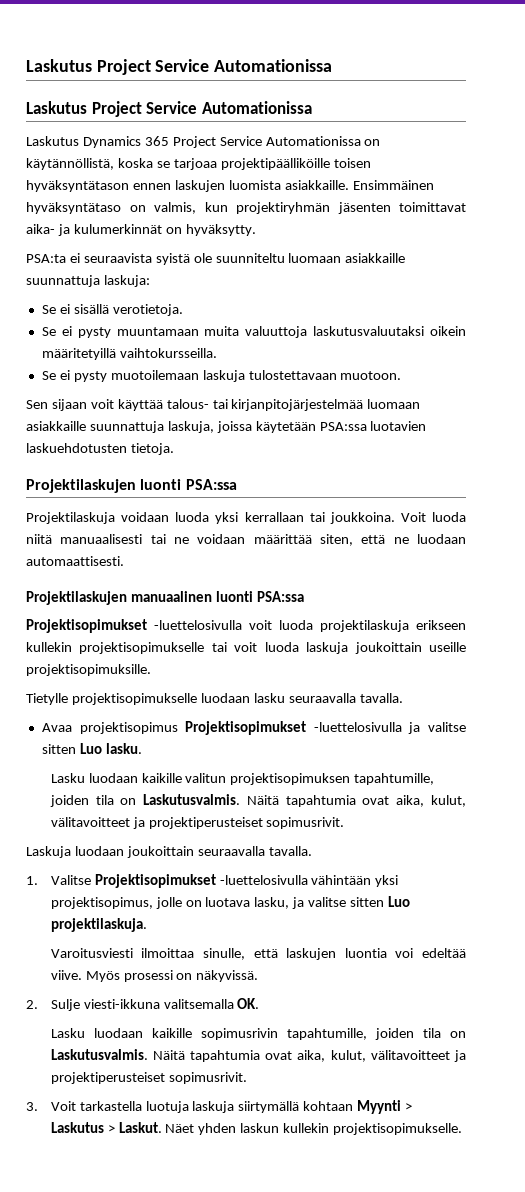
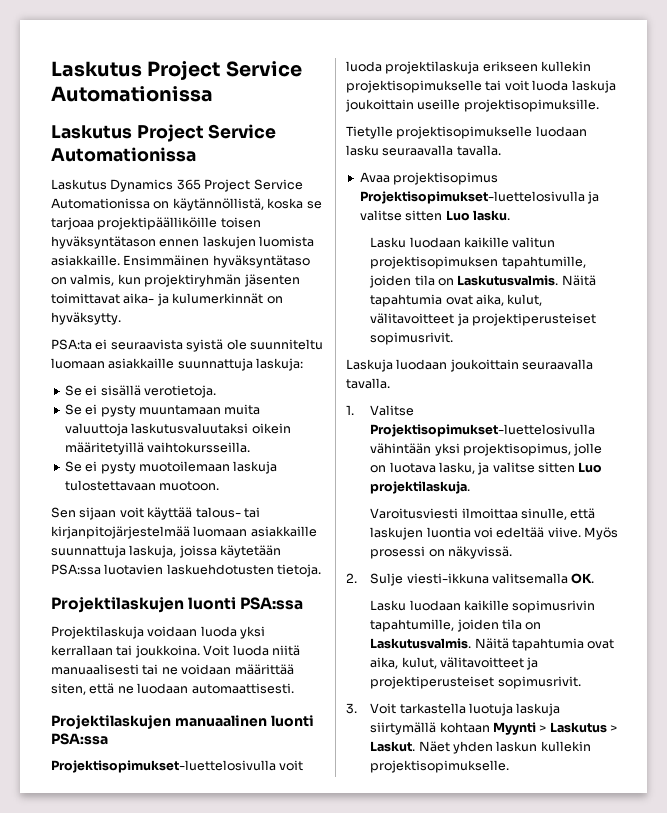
[26,619,242,633] Projektisopimukset -luettelosivulla -> [51,760,276,773] Projektisopimukset-luettelosivulla
[185,721,402,735] Projektisopimukset -luettelosivulla -> [359,191,585,204] Projektisopimukset-luettelosivulla
[94,874,308,888] Projektisopimukset -luettelosivulla -> [370,424,596,437] Projektisopimukset-luettelosivulla

